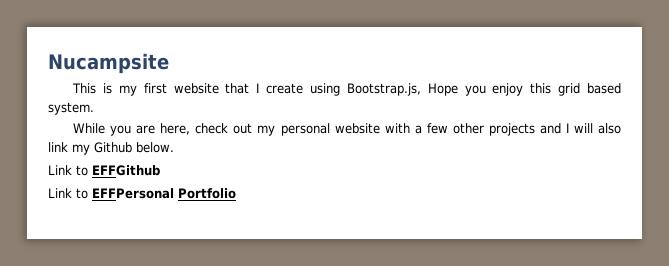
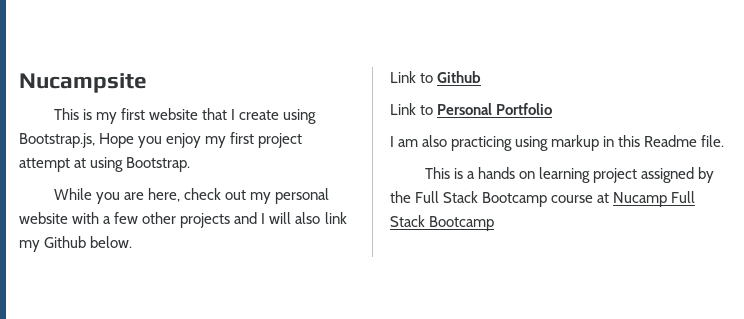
[530,83,621,96] [48,102,94,115] this grid based system. -> [205,132,303,148] [19,157,191,172] my first project attempt at using Bootstrap.
[92,165,160,176] [48,188,174,199] EFFGithub // Link to EFFPersonal -> [437,71,482,83] [390,103,493,115] Github // Link to Personal
(236, 193) none -> [390,135,725,151] [424,167,715,183] [390,191,696,207] [390,215,495,231] // I am also practicing using markup in this Readme file. // This is a hands on learning project assigned by the Full Stack Bootcamp course at Nucamp Full Stack Bootcamp

